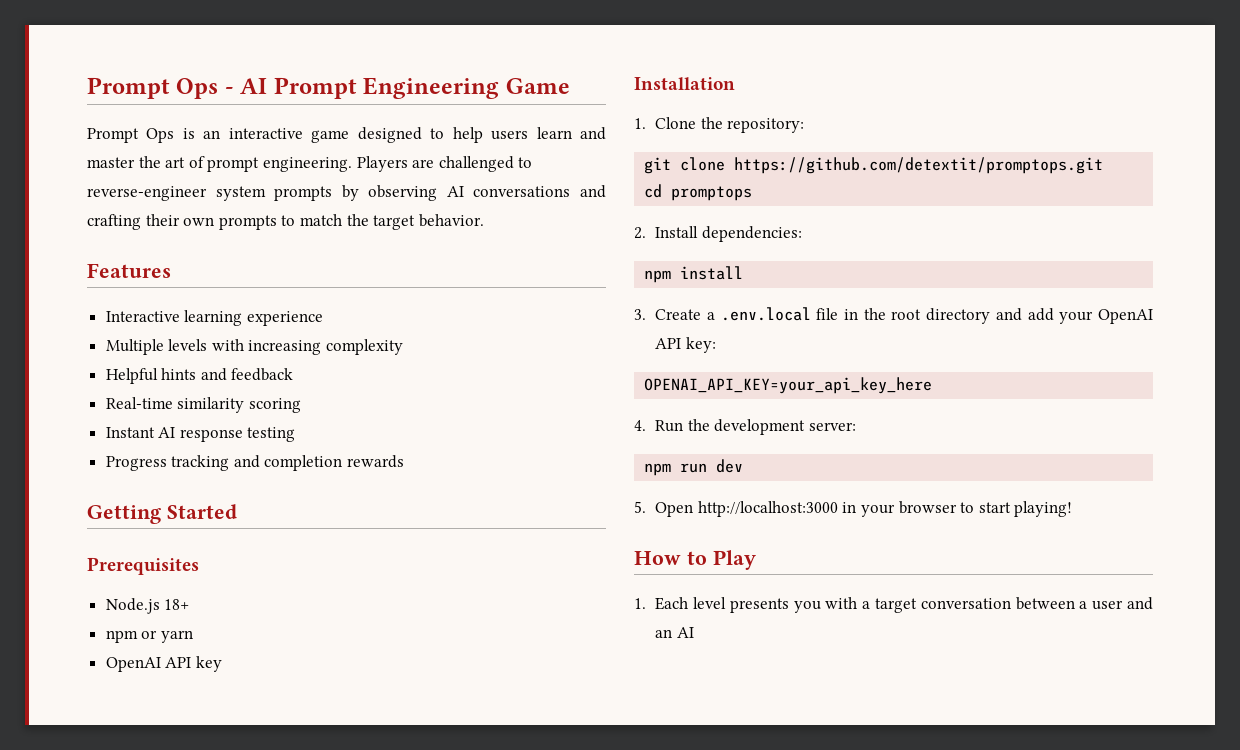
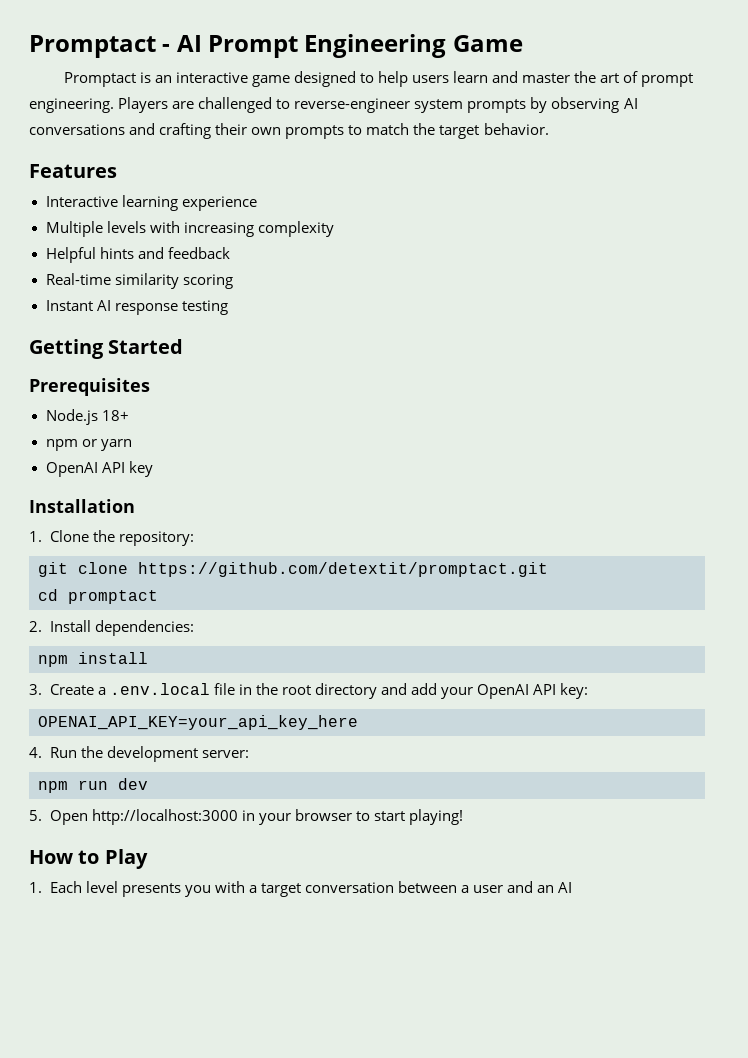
[87,77,219,99] Prompt Ops -> [29,35,156,58] Promptact
[87,128,175,143] Prompt Ops -> [63,72,136,87] Promptact
[105,455,405,471] // Progress tracking and completion rewards -> (228, 307) none
[734,157,1104,174] https://github.com/detextit/promptops.git -> [138,562,548,577] https://github.com/detextit/promptact.git
[671,186,753,201] promptops -> [68,590,158,604] promptact

